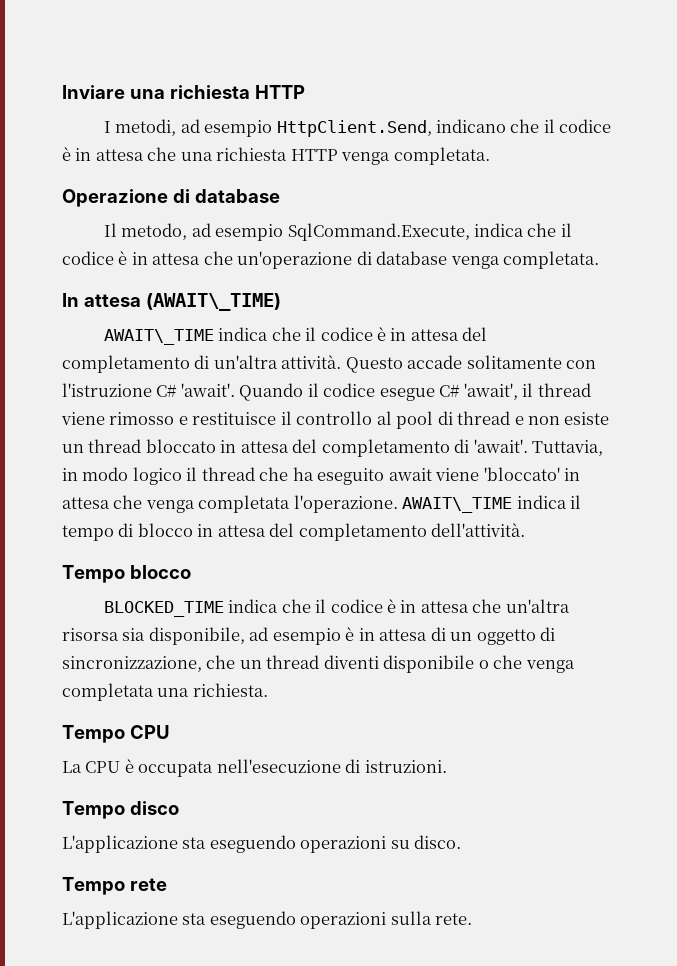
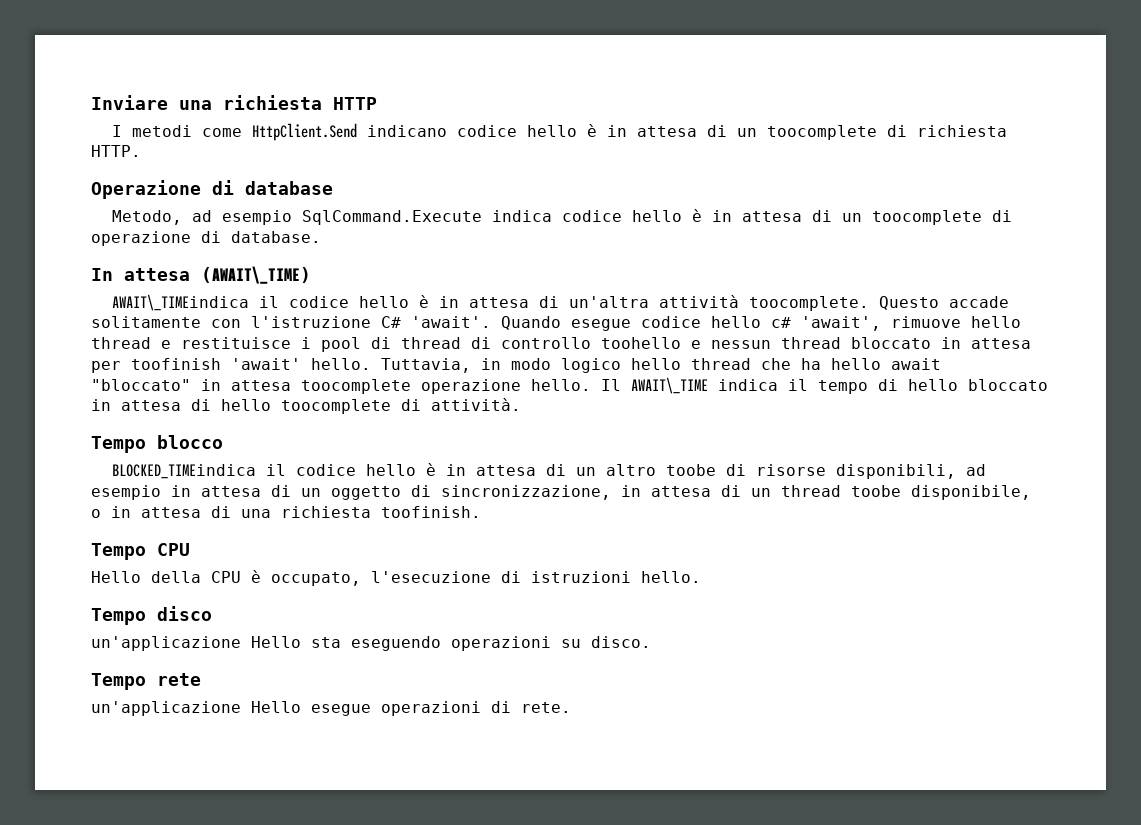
[115,119,612,137] [62,147,490,165] [62,189,280,207] [103,223,572,241] [62,251,600,269] metodi, ad esempio HttpClient.Send, indicano che il codice è in attesa che una richiesta HTTP venga completata. // Operazione di database // Il metodo, ad esempio SqlCommand.Execute, indica che il codice è in attesa che un'operazione di database venga completata. -> [132,123,1008,141] [91,145,141,157] [91,180,333,199] [112,209,1013,225] [91,231,321,246] metodi come HttpClient.Send indicano codice hello è in attesa di un toocomplete di richiesta HTTP. // Operazione di database // Metodo, ad esempio SqlCommand.Execute indica codice hello è in attesa di un toocomplete di operazione di database.
[103,327,488,345] [62,355,342,373] AWAIT\_TIME indica che il codice è in attesa del completamento di un'altra attività. -> [112,294,870,311] AWAIT\_TIMEindica il codice hello è in attesa di un'altra attività toocomplete.
[307,383,591,401] [61,411,610,429] [62,439,528,457] il codice esegue C# 'await', il thread viene rimosso e restituisce il controllo al pool di thread e non esiste un thread bloccato in attesa del completamento di 'await'. -> [571,316,1021,331] [91,337,1031,352] [91,358,371,373] esegue codice hello c# 'await', rimuove hello thread e restituisce i pool di thread di controllo toohello e nessun thread bloccato in attesa per toofinish 'await' hello.
[186,467,198,481] il -> [631,358,681,370] hello
[317,467,581,485] [62,495,398,513] eseguito await viene 'bloccato' in attesa che venga completata l'operazione. -> [831,358,941,370] [91,379,621,394] hello await "bloccato" in attesa toocomplete operazione hello. Il
[137,523,526,541] blocco in attesa del completamento dell'attività. -> [908,379,1048,391] [91,398,521,414] hello bloccato in attesa di hello toocomplete di attività.
[103,599,570,617] [62,627,355,645] BLOCKED_TIME indica che il codice è in attesa che un'altra risorsa sia disponibile, ad esempio è -> [112,463,987,479] [91,485,161,500] BLOCKED_TIMEindica il codice hello è in attesa di un altro toobe di risorse disponibili, ad esempio
[206,655,575,673] [62,683,268,701] [62,725,170,743] [62,759,447,777] che un thread diventi disponibile o che venga completata una richiesta. // Tempo CPU // La CPU è occupata nell'esecuzione di istruzioni. -> [621,485,1031,500] [91,506,481,518] [91,543,190,560] [91,570,701,586] in attesa di un thread toobe disponibile, o in attesa di una richiesta toofinish. // Tempo CPU // Hello della CPU è occupato, l'esecuzione di istruzioni hello.
[62,835,178,853] L'applicazione -> [91,636,301,651] un'applicazione Hello
[62,911,432,929] L'applicazione sta eseguendo operazioni sulla -> [91,701,511,716] un'applicazione Hello esegue operazioni di

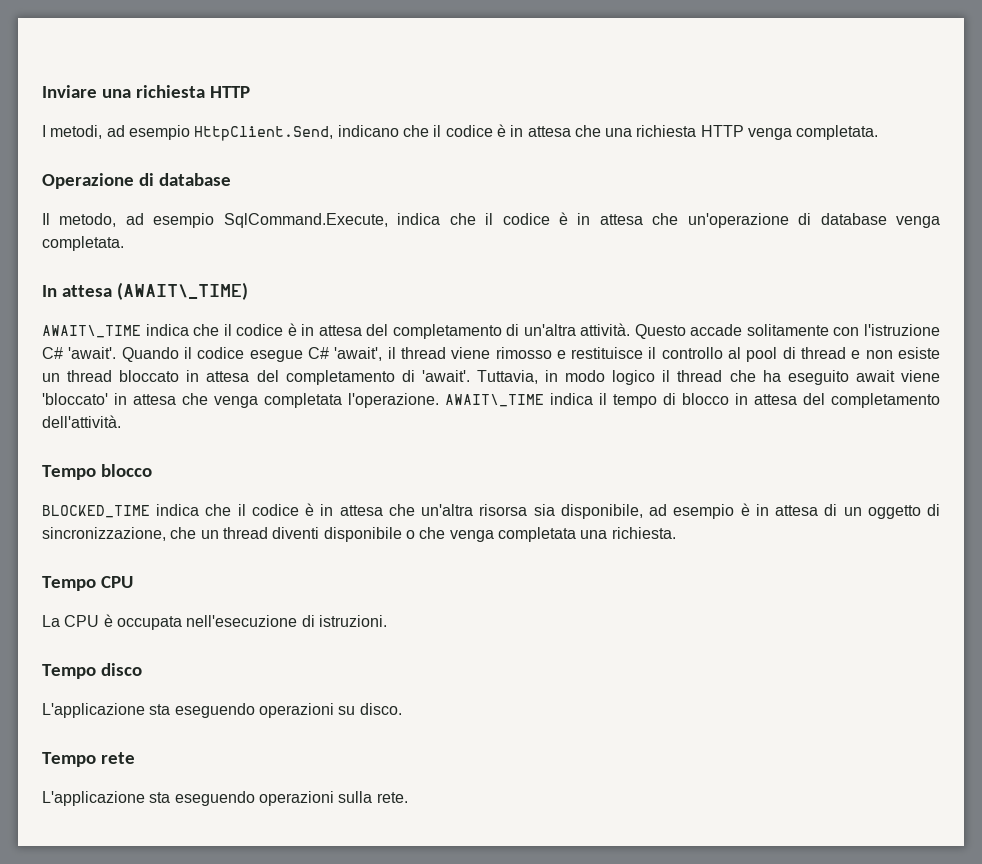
[132,123,1008,141] [91,145,141,157] [91,180,333,199] [112,209,1013,225] [91,231,321,246] metodi come HttpClient.Send indicano codice hello è in attesa di un toocomplete di richiesta HTTP. // Operazione di database // Metodo, ad esempio SqlCommand.Execute indica codice hello è in attesa di un toocomplete di operazione di database. -> [50,124,879,141] [42,173,232,189] [42,212,940,228] [42,236,124,251] metodi, ad esempio HttpClient.Send, indicano che il codice è in attesa che una richiesta HTTP venga completata. // Operazione di database // Il metodo, ad esempio SqlCommand.Execute, indica che il codice è in attesa che un'operazione di database venga completata.
[112,294,870,311] AWAIT\_TIMEindica il codice hello è in attesa di un'altra attività toocomplete. -> [42,323,631,339] AWAIT\_TIME indica che il codice è in attesa del completamento di un'altra attività.
[571,316,1021,331] [91,337,1031,352] [91,358,371,373] esegue codice hello c# 'await', rimuove hello thread e restituisce i pool di thread di controllo toohello e nessun thread bloccato in attesa per toofinish 'await' hello. -> [183,347,941,362] [42,370,470,385] il codice esegue C# 'await', il thread viene rimosso e restituisce il controllo al pool di thread e non esiste un thread bloccato in attesa del completamento di 'await'.
[631,358,681,370] hello -> [662,370,671,382] il
[831,358,941,370] [91,379,621,394] hello await "bloccato" in attesa toocomplete operazione hello. Il -> [787,370,941,385] [42,393,439,408] eseguito await viene 'bloccato' in attesa che venga completata l'operazione.
[908,379,1048,391] [91,398,521,414] hello bloccato in attesa di hello toocomplete di attività. -> [682,393,940,408] [42,415,121,428] blocco in attesa del completamento dell'attività.
[112,463,987,479] [91,485,161,500] BLOCKED_TIMEindica il codice hello è in attesa di un altro toobe di risorse disponibili, ad esempio -> [42,503,750,519] BLOCKED_TIME indica che il codice è in attesa che un'altra risorsa sia disponibile, ad esempio è
[621,485,1031,500] [91,506,481,518] [91,543,190,560] [91,570,701,586] in attesa di un thread toobe disponibile, o in attesa di una richiesta toofinish. // Tempo CPU // Hello della CPU è occupato, l'esecuzione di istruzioni hello. -> [170,527,676,542] [42,576,134,591] [42,614,387,630] che un thread diventi disponibile o che venga completata una richiesta. // Tempo CPU // La CPU è occupata nell'esecuzione di istruzioni.
[91,636,301,651] un'applicazione Hello -> [42,703,145,718] L'applicazione
[91,701,511,716] un'applicazione Hello esegue operazioni di -> [42,791,373,806] L'applicazione sta eseguendo operazioni sulla

